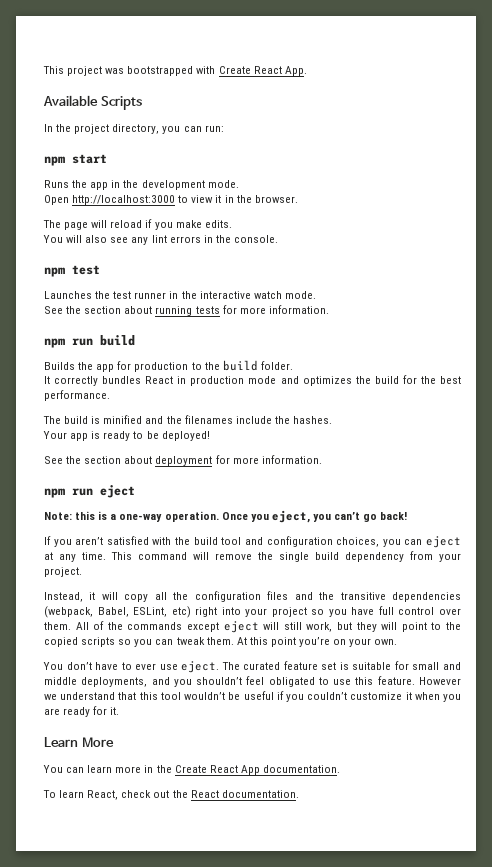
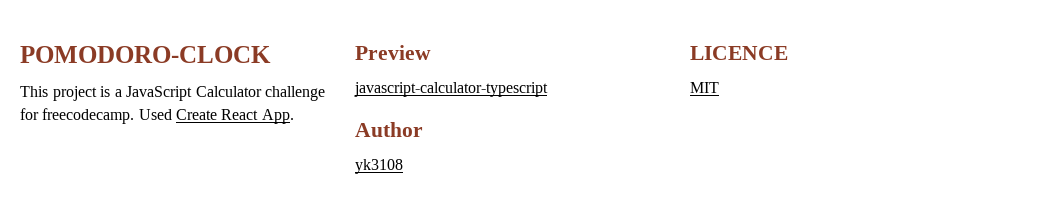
(43, 70) none -> [20,46,271,63] POMODORO-CLOCK //
[105,66,307,76] [43,95,142,110] [44,124,224,134] [44,154,107,166] [44,180,239,190] [44,195,298,205] [43,219,232,230] [43,235,278,245] [44,265,100,277] [44,291,316,299] [44,305,329,316] [44,335,135,348] [44,360,293,372] [44,375,462,386] [44,390,110,401] [43,415,332,424] [43,431,210,441] [44,455,322,466] [44,485,135,498] [44,510,408,523] [44,536,462,548] [44,551,461,562] [44,567,82,577] [44,591,461,602] [44,606,462,618] [44,621,462,633] [44,637,398,647] [43,661,461,673] [44,676,461,687] [44,691,462,702] [44,706,120,717] [44,737,114,747] [43,765,340,775] [43,790,299,800] was bootstrapped with Create React App. // Available Scripts // In the project directory, you can run: // npm start // Runs the app in the development mode. // Open http://localhost:3000 to view it in the browser. // The page will reload if you make edits. // You will also see any lint errors in the console. // npm test // Launches the test runner in the interactive watch mode. // See the section about running tests for more information. // npm run build // Builds the app for production to the build folder. // It correctly bundles React in production mode and optimizes the build for the best performance. // The build is minified and the filenames include the hashes. // Your app is ready to be deployed! // See the section about deployment for more information. // npm run eject // Note: this is a one-way operation. Once you eject, you can’t go back! // If you aren’t satisfied with the build tool and configuration choices, you can eject at any time. This command will remove the single build dependency from your project. // Instead, it will copy all the configuration files and the transitive dependencies (webpack, Babel, ESLint, etc) right into your project so you have full control over them. All of the commands except eject will still work, but they will point to the copied scripts so you can tweak them. At this point you’re on your own. // You don’t have to ever use eject. The curated feature set is suitable for small and middle deployments, and you shouldn’t feel obligated to use this feature. However we understand that this tool wouldn’t be useful if you couldn’t customize it when you are ready for it. // Learn More // You can learn more in the Create React App documentation. // To learn React, check out the React documentation. -> [100,86,325,101] [20,108,294,124] [355,45,431,60] [354,82,548,97] [355,122,423,137] [355,159,403,174] [690,46,788,60] [690,82,719,93] is a JavaScript Calculator challenge for freecodecamp. Used Create React App. // Preview // javascript-calculator-typescript // Author // yk3108 // LICENCE // MIT

